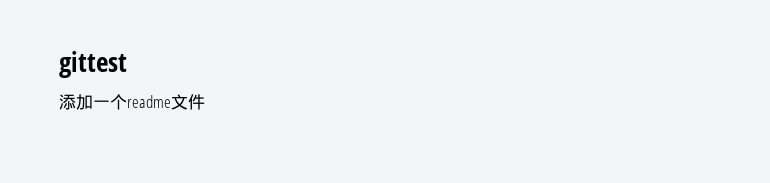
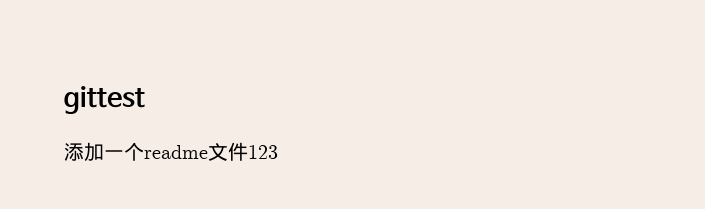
(205, 102) none -> [248,145,278,159] 123

